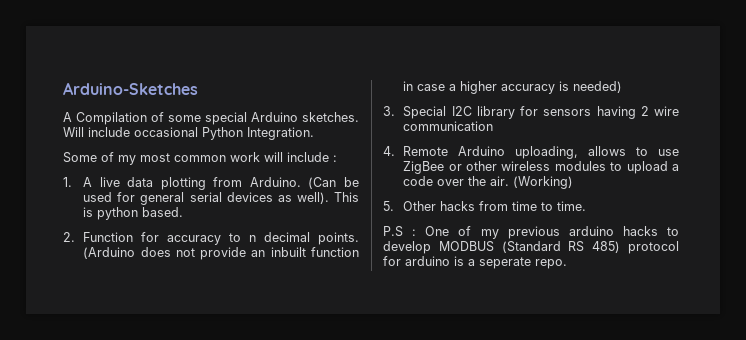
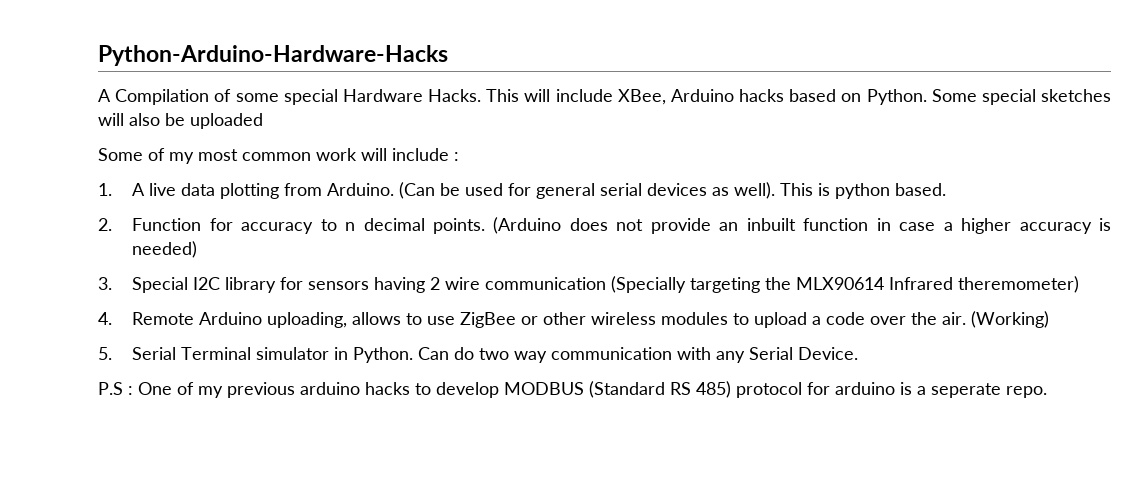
[63,82,198,95] Arduino-Sketches -> [98,45,448,66] Python-Arduino-Hardware-Hacks
[251,112,359,122] [63,127,314,140] Arduino sketches. Will include occasional Python Integration. -> [342,89,1111,105] [98,113,263,129] Hardware Hacks. This will include XBee, Arduino hacks based on Python. Some special sketches will also be uploaded
(494, 126) none -> [611,276,1080,293] (Specially targeting the MLX90614 Infrared theremometer)
[403,201,587,211] Other hacks from time to time. -> [132,347,859,363] Serial Terminal simulator in Python. Can do two way communication with any Serial Device.

